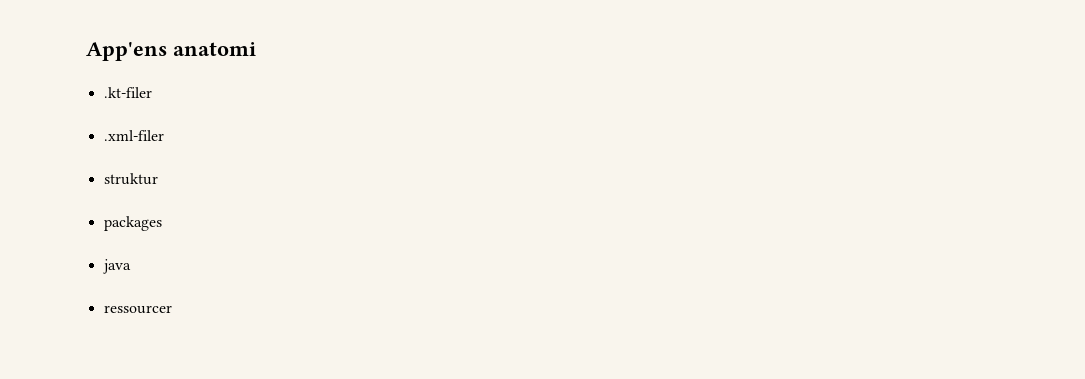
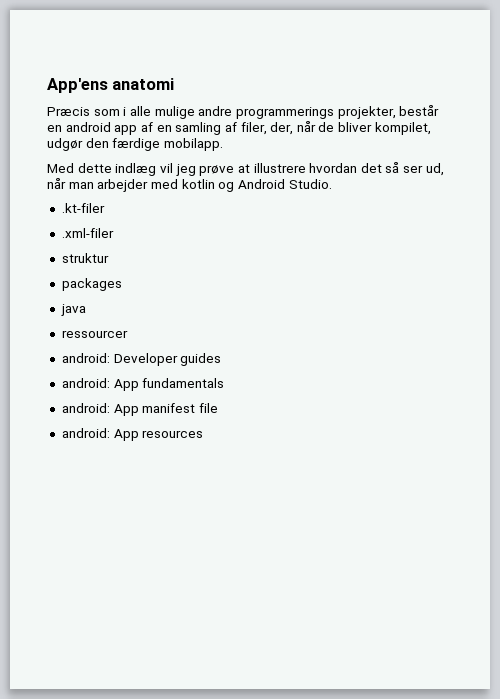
(256, 49) none -> [47,105,440,119] [47,121,431,135] [47,138,223,151] [47,162,444,176] [47,178,332,192] // Præcis som i alle mulige andre programmerings projekter, består en android app af en samling af filer, der, når de bliver kompilet, udgør den færdige mobilapp. // Med dette indlæg vil jeg prøve at illustrere hvordan det så ser ud, når man arbejder med kotlin og Android Studio.
(172, 309) none -> [61,353,222,366] [61,378,225,391] [61,403,218,416] [61,428,204,441] // android: Developer guides // android: App fundamentals // android: App manifest file // android: App resources

